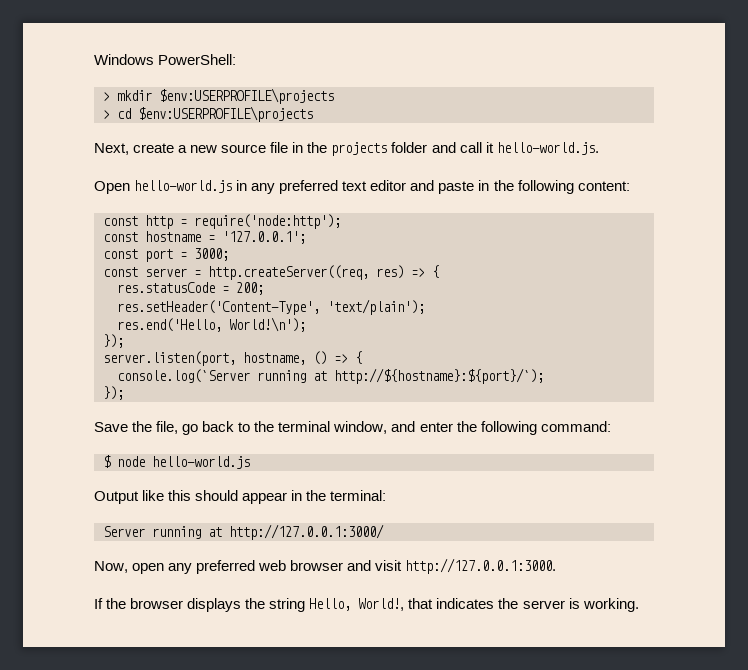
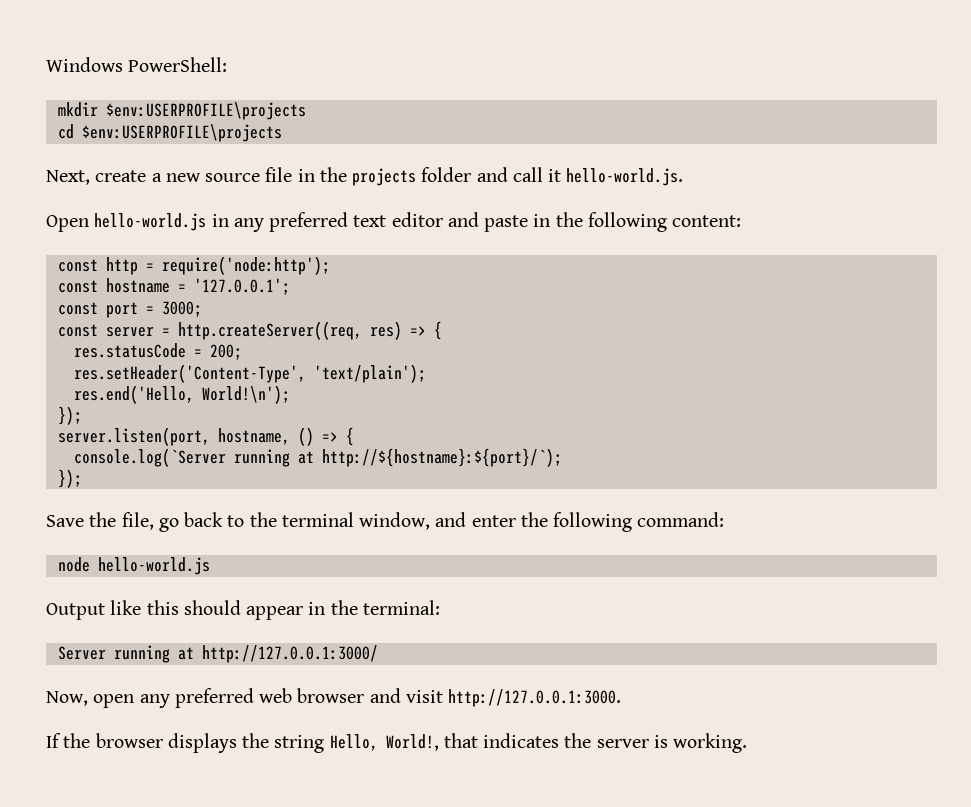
[103,92,110,101] > -> (228, 64) none
[103,110,110,119] > -> (306, 111) none
[103,455,111,468] $ -> (725, 519) none

